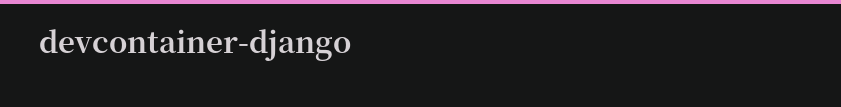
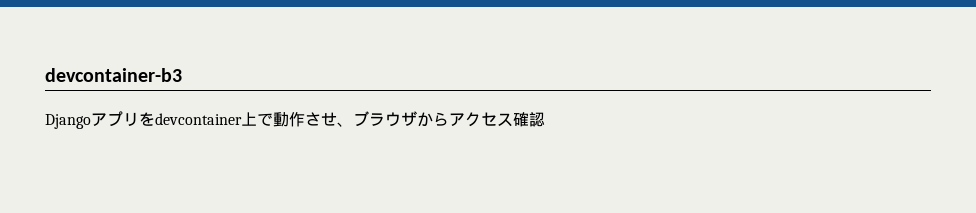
[39,29,351,61] devcontainer-django -> [45,68,182,82] [45,111,545,129] devcontainer-b3 // Djangoアプリをdevcontainer上で動作させ、ブラウザからアクセス確認

